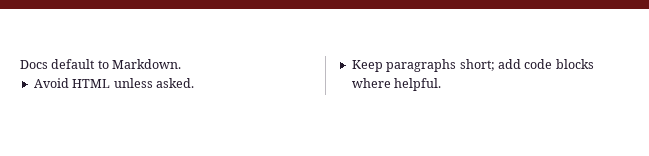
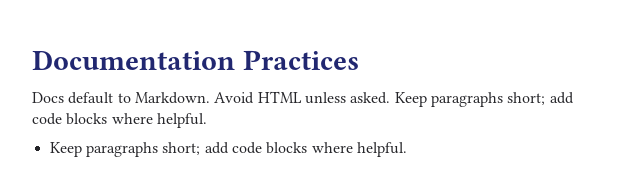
(20, 64) none -> [32,50,359,70] Documentation Practices //
(182, 64) // -> (210, 98) none
(194, 83) none -> [394,92,574,107] [32,113,207,128] Keep paragraphs short; add code blocks where helpful.

